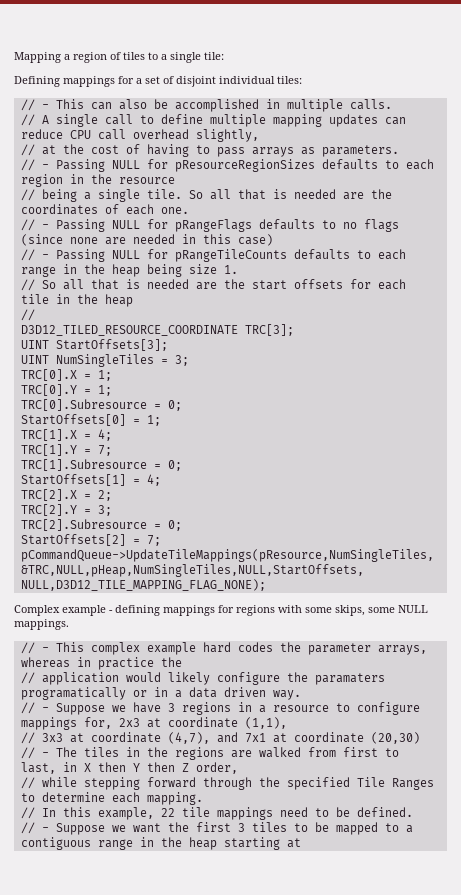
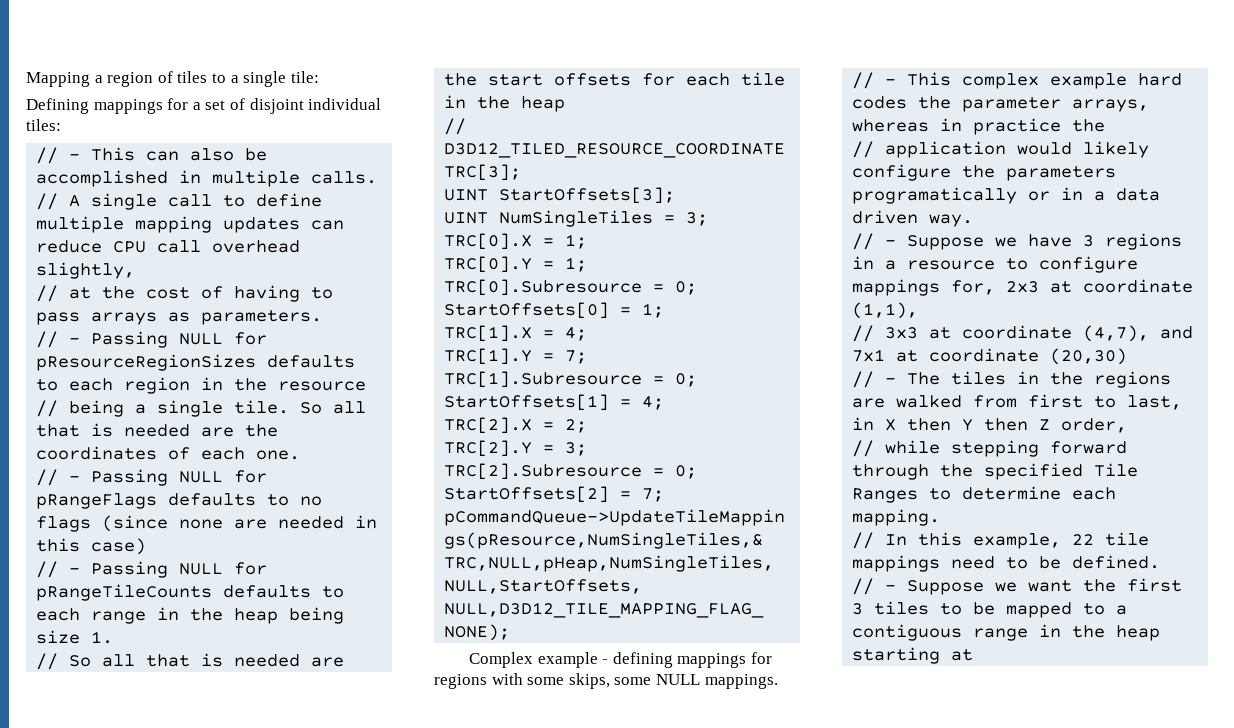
[314,673,385,685] paramaters -> [1006,166,1117,181] parameters

